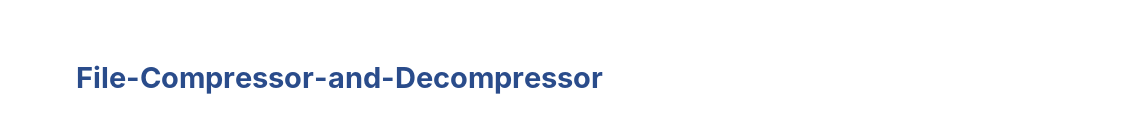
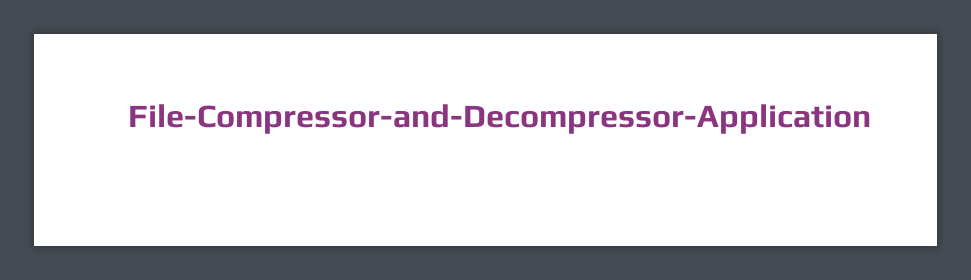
[76,65,603,94] File-Compressor-and-Decompressor -> [128,104,871,134] File-Compressor-and-Decompressor-Application

